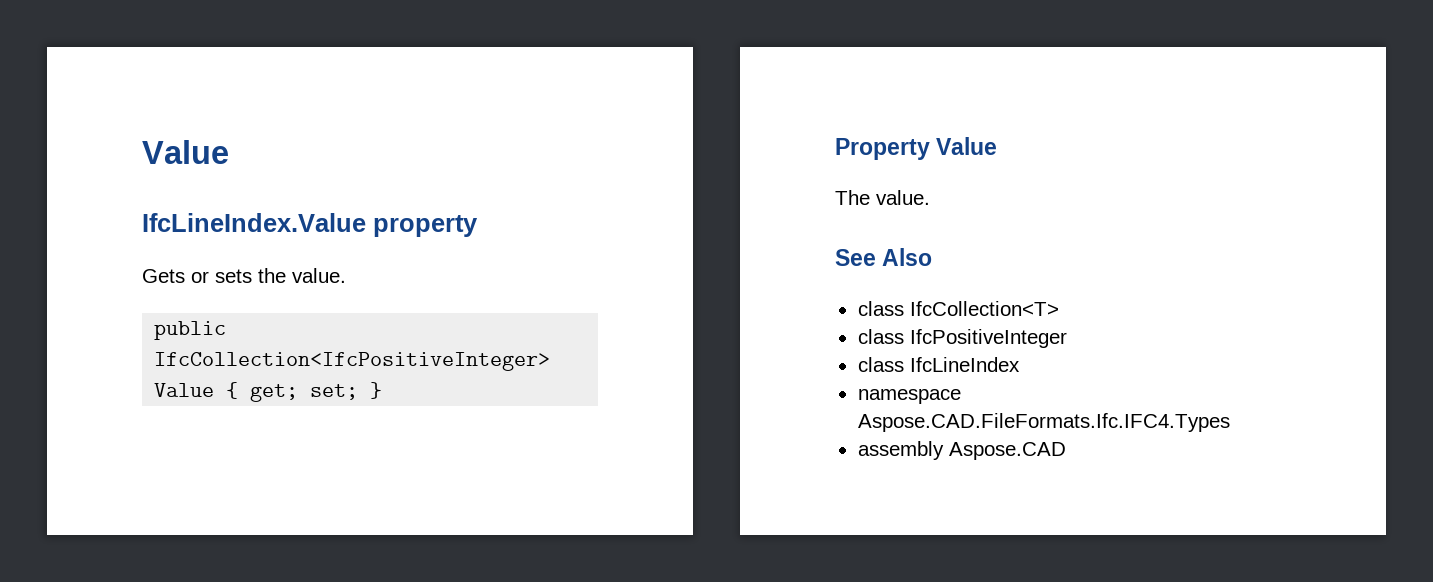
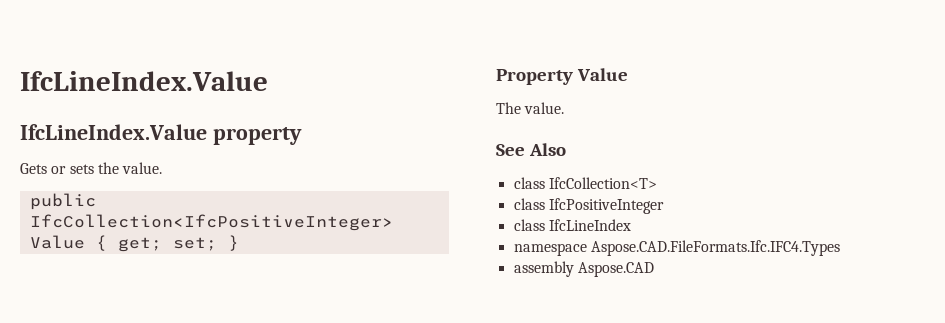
[142,140,229,164] Value -> [20,71,268,91] IfcLineIndex.Value

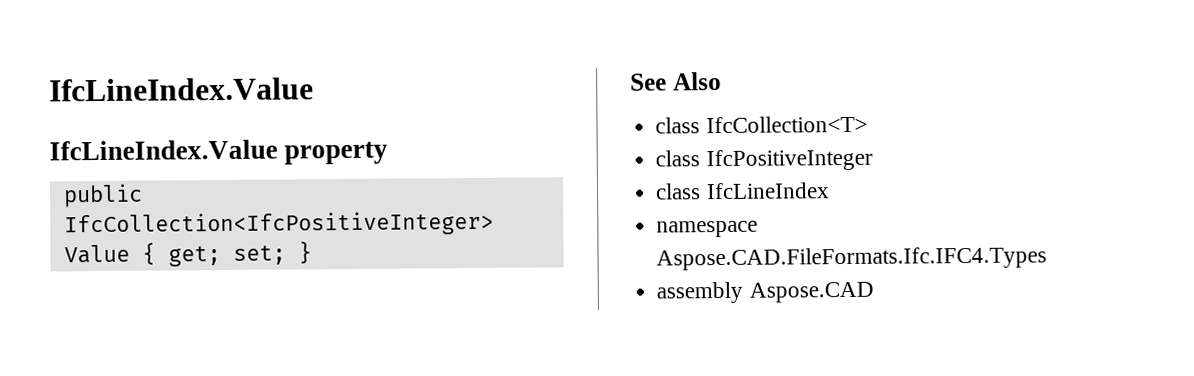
[20,162,163,174] // Gets or sets the value. -> (389, 153) none
[496,68,628,85] [496,102,565,114] // Property Value // The value. -> (312, 252) none

